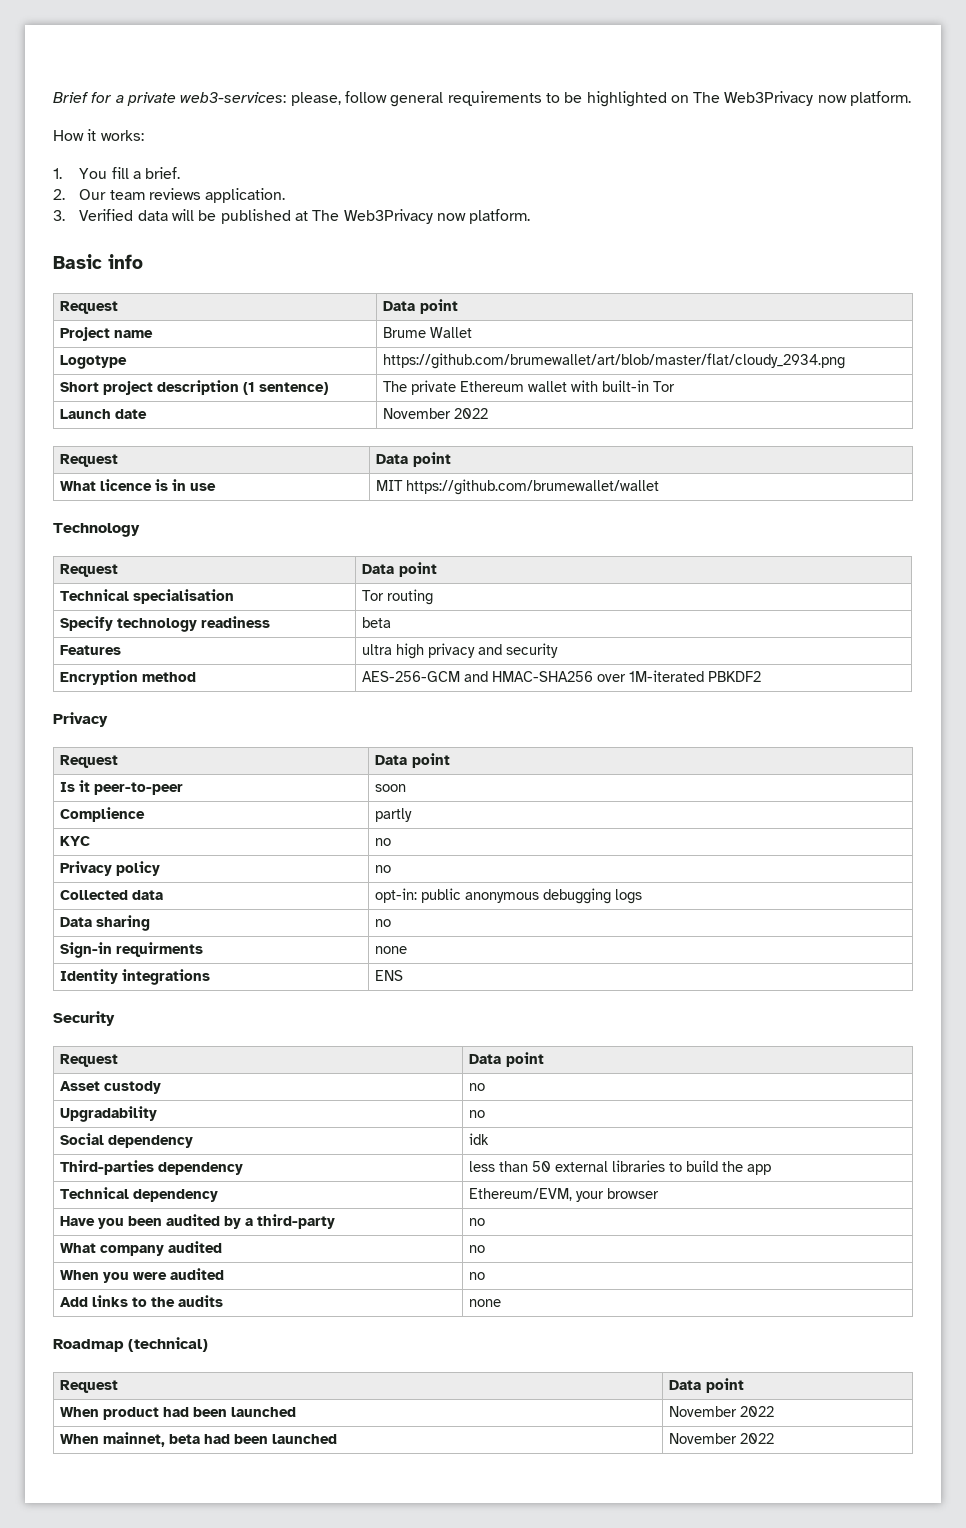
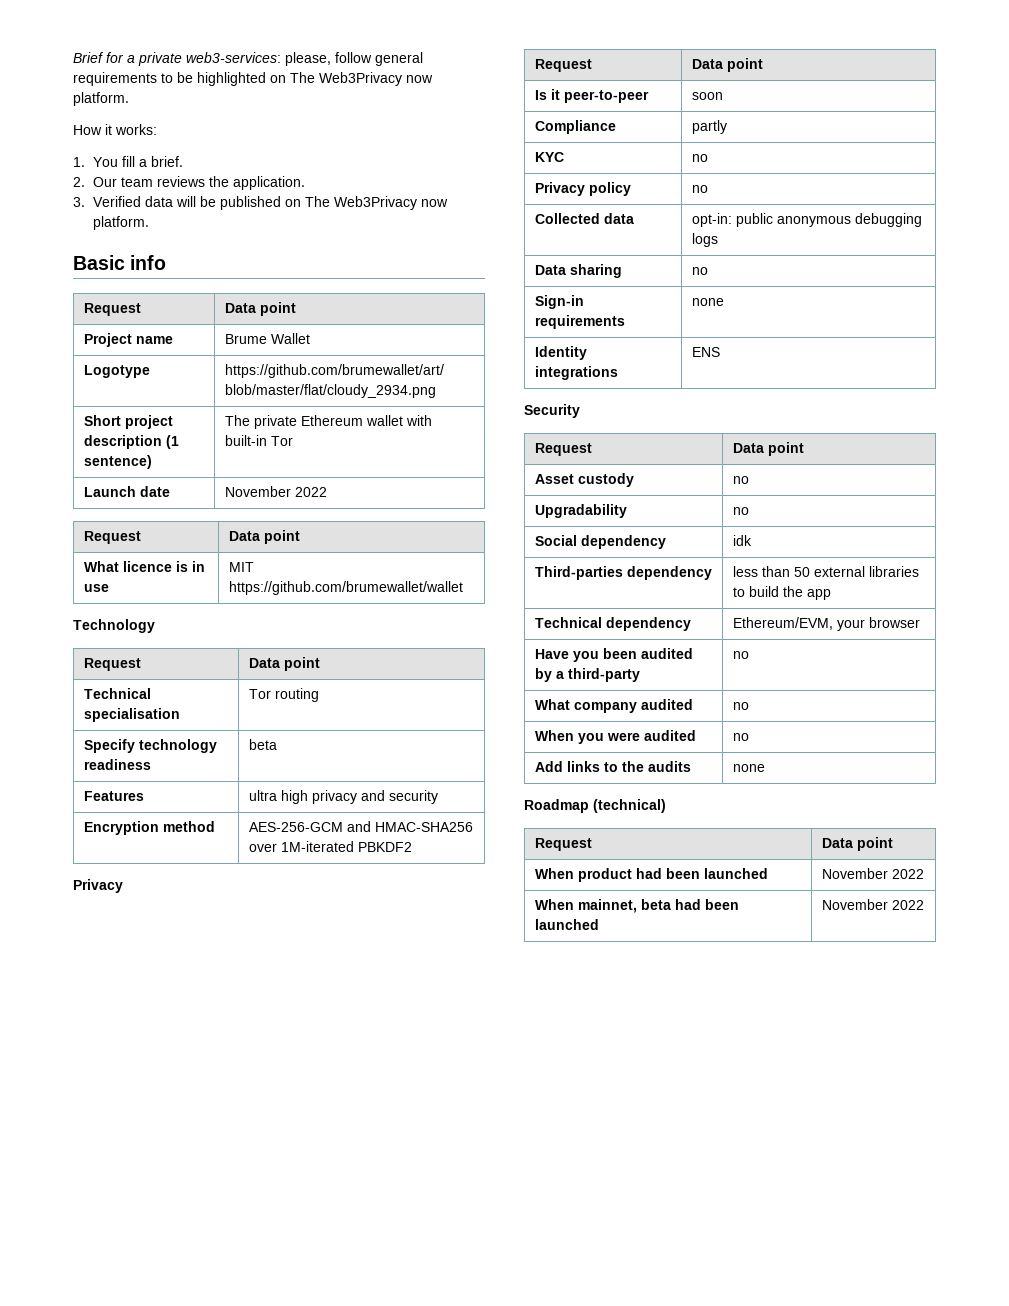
(201, 194) none -> [208,176,229,187] the
[294,211,308,221] at -> [284,199,301,207] on
[60,807,146,822] Complience -> [534,120,616,134] Compliance
[116,942,204,957] requirments -> [534,315,625,329] requirements

